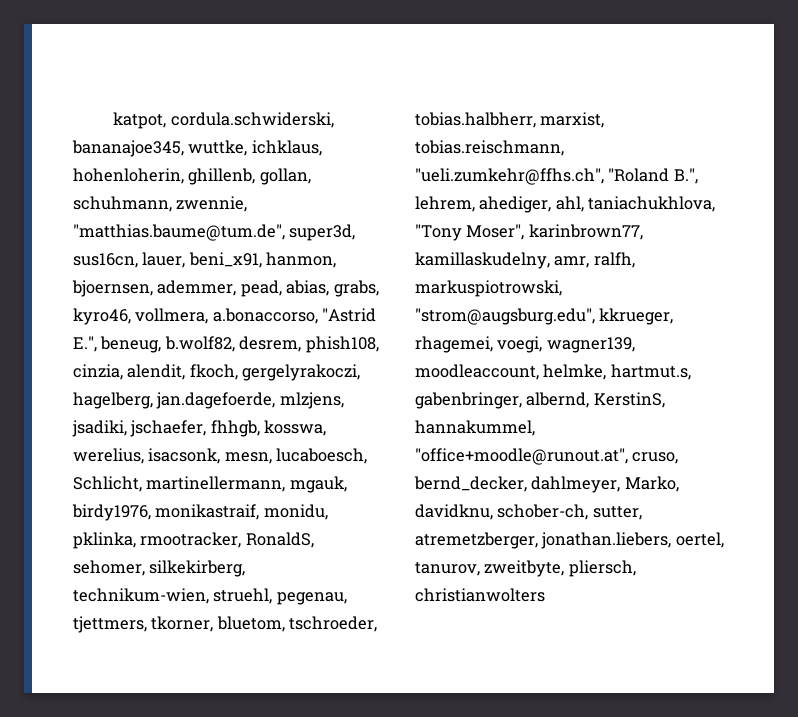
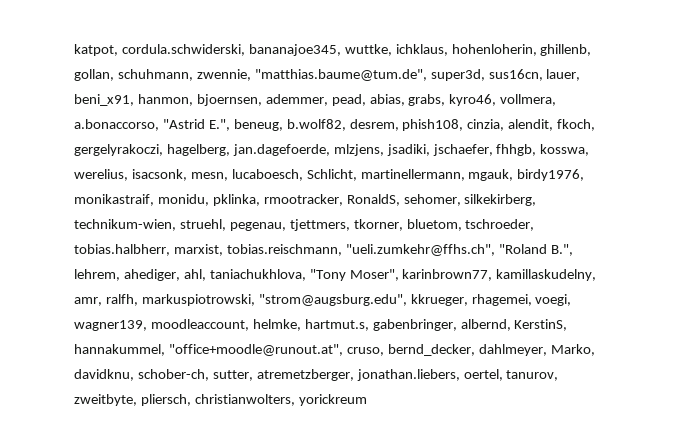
[415,588,545,602] christianwolters -> [194,394,367,406] christianwolters, yorickreum

